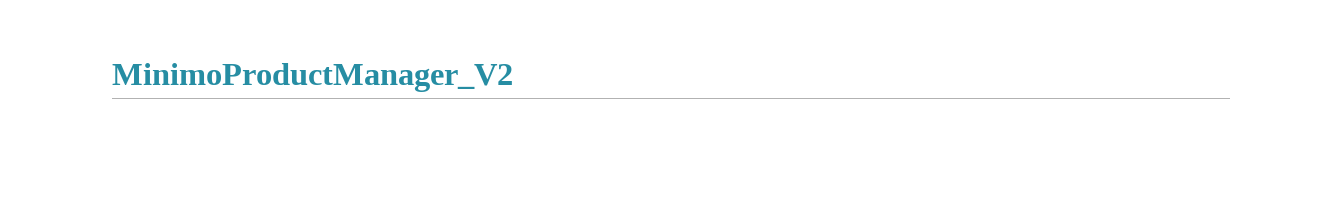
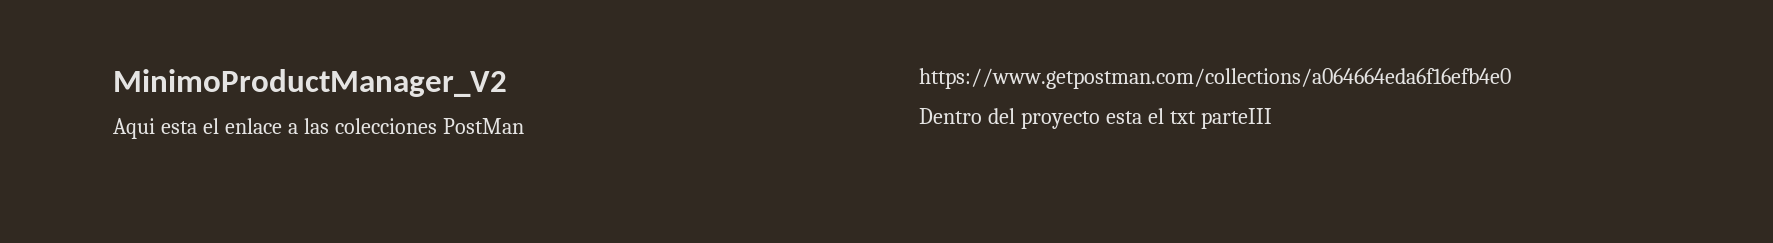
(513, 77) none -> [113,118,524,139] [919,68,1511,89] [919,108,1272,129] // Aqui esta el enlace a las colecciones PostMan https://www.getpostman.com/collections/a064664eda6f16efb4e0 // Dentro del proyecto esta el txt parteIII

